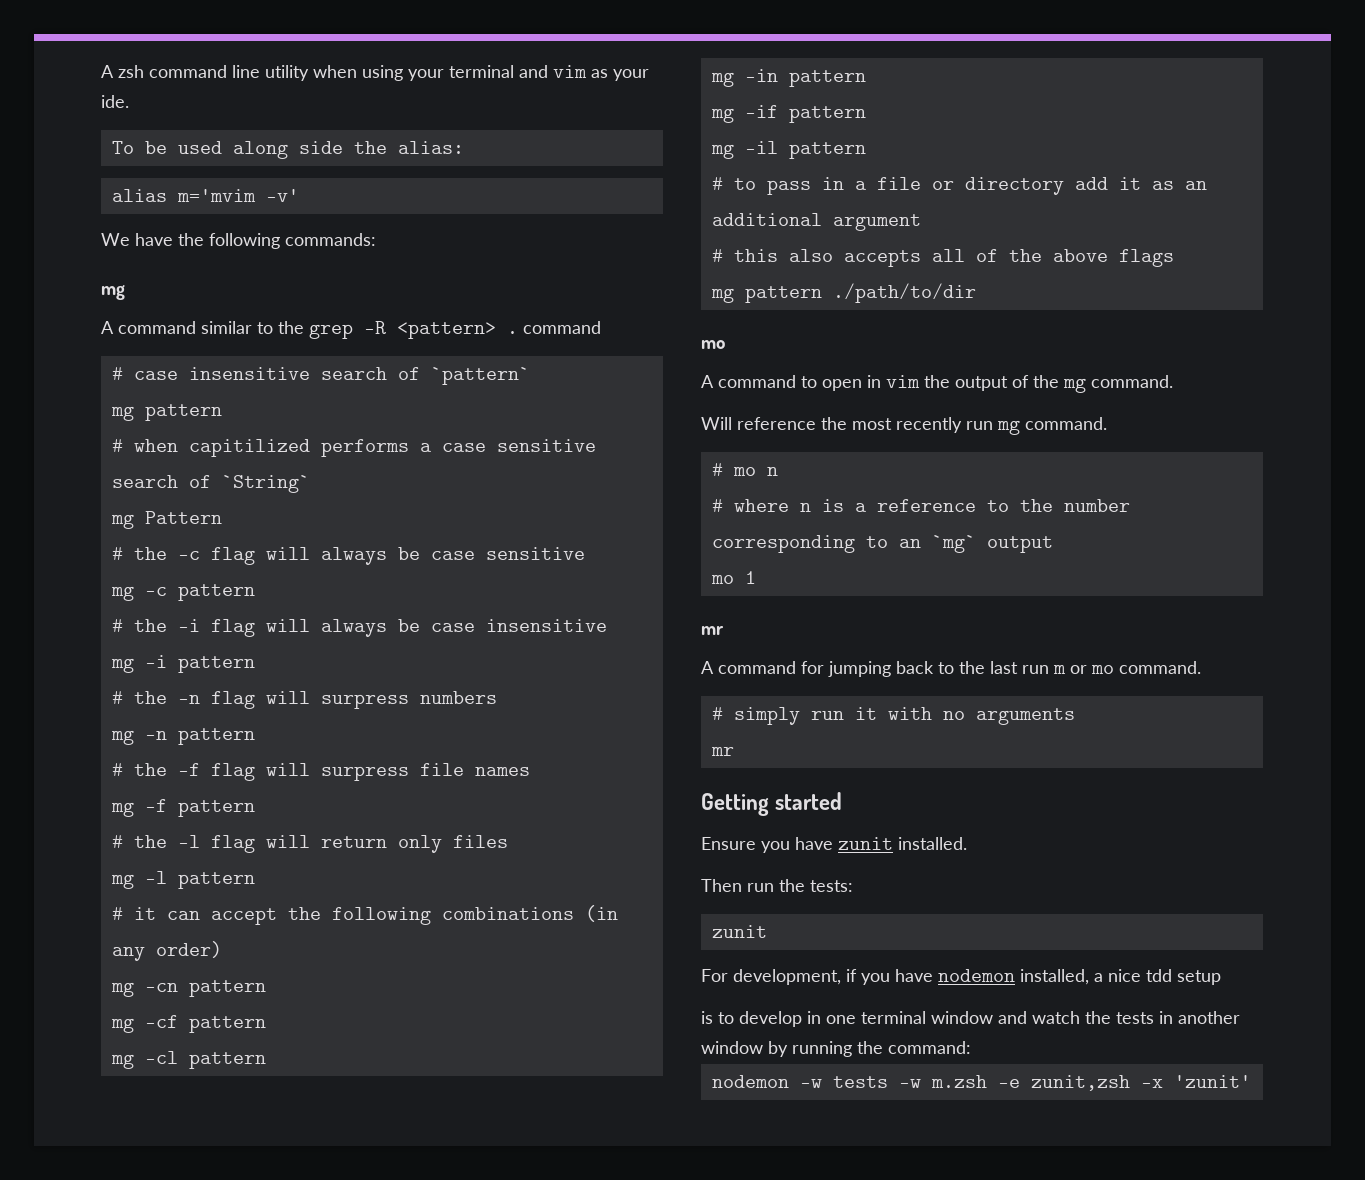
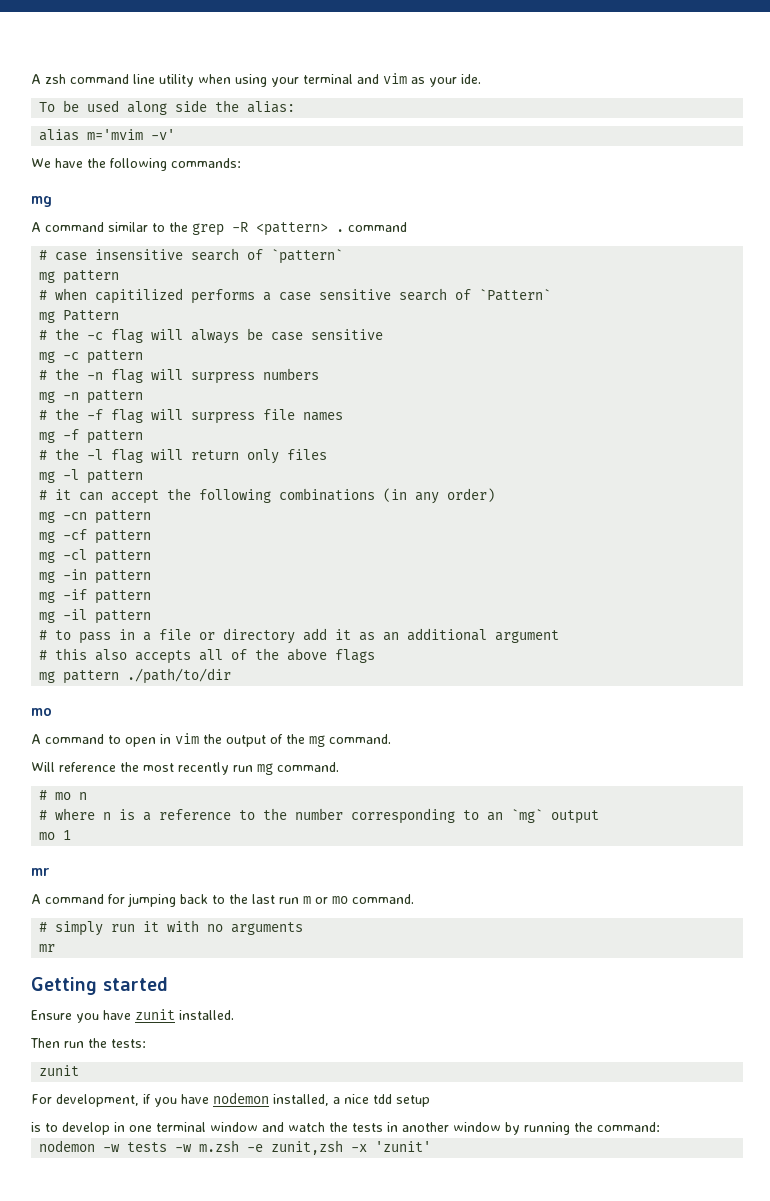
[221,475,310,493] `String` -> [479,289,552,301] `Pattern`
[111,619,607,637] [110,655,255,673] // # the -i flag will always be case insensitive // mg -i pattern -> (144, 357) none

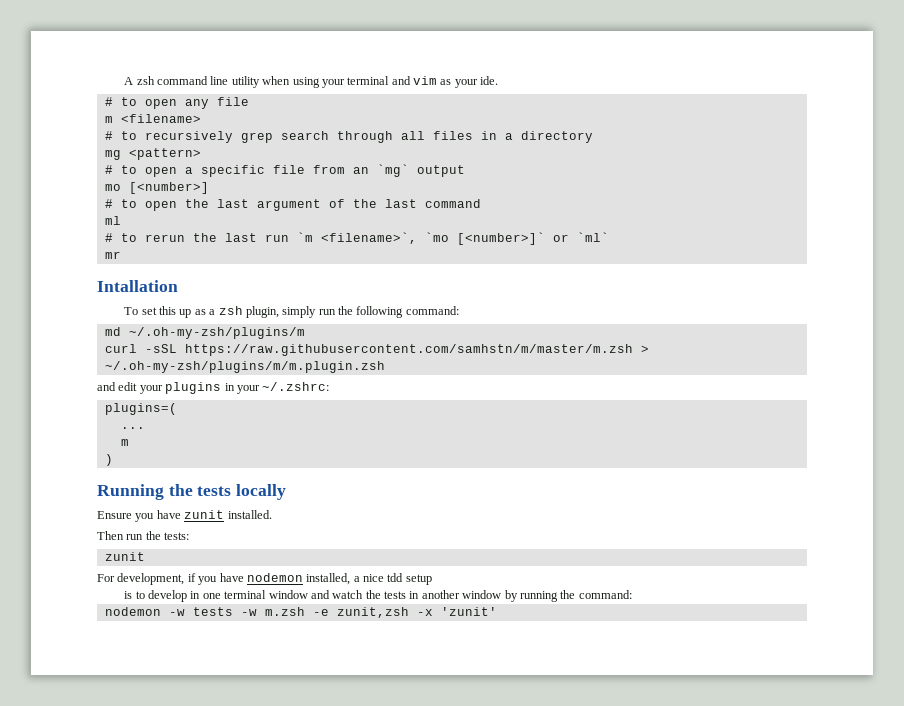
[39,100,296,115] [39,129,176,141] [31,158,241,171] [31,196,52,207] [31,222,407,236] [39,248,344,264] [39,270,120,284] [39,288,552,304] [39,310,120,323] [39,328,384,344] [39,350,144,364] [39,368,320,384] [39,390,144,404] [39,408,344,424] [39,429,144,444] [39,448,328,464] [39,469,144,484] [39,488,496,504] [39,510,152,524] [39,529,152,544] [39,549,152,564] [39,569,152,584] [39,589,152,604] [39,609,152,624] [39,628,560,644] [39,648,376,664] [39,668,232,684] [31,708,52,716] [31,733,391,747] [31,762,339,775] [39,790,88,800] [39,808,600,824] [39,830,72,840] [31,868,50,876] [31,893,414,907] [39,920,304,936] [39,944,56,952] [31,977,168,995] To be used along side the alias: // alias m='mvim -v' // We have the following commands: // mg // A command similar to the grep -R <pattern> . command // # case insensitive search of `pattern` // mg pattern // # when capitilized performs a case sensitive search of `Pattern` // mg Pattern // # the -c flag will always be case sensitive // mg -c pattern // # the -n flag will surpress numbers // mg -n pattern // # the -f flag will surpress file names // mg -f pattern // # the -l flag will return only files // mg -l pattern // # it can accept the following combinations (in any order) // mg -cn pattern // mg -cf pattern // mg -cl pattern // mg -in pattern // mg -if pattern // mg -il pattern // # to pass in a file or directory add it as an additional argument // # this also accepts all of the above flags // mg pattern ./path/to/dir // mo // A command to open in vim the output of the mg command. // Will reference the most recently run mg command. // # mo n // # where n is a reference to the number corresponding to an `mg` output // mo 1 // mr // A command for jumping back to the last run m or mo command. // # simply run it with no arguments // mr // Getting started -> [104,97,249,109] [104,114,201,123] [104,131,593,143] [104,148,201,160] [104,164,465,177] [104,182,209,194] [104,199,481,211] [104,216,121,225] [104,232,609,245] [104,251,121,259] [97,280,178,292] [124,306,459,318] [104,327,305,339] [104,344,649,356] [104,361,385,373] [97,382,330,394] [104,403,177,415] [120,427,145,429] [120,439,129,446] [104,454,113,466] [97,484,287,500] # to open any file // m <filename> // # to recursively grep search through all files in a directory // mg <pattern> // # to open a specific file from an `mg` output // mo [<number>] // # to open the last argument of the last command // ml // # to rerun the last run `m <filename>`, `mo [<number>]` or `ml` // mr // Intallation // To set this up as a zsh plugin, simply run the following command: // md ~/.oh-my-zsh/plugins/m // curl -sSL https://raw.githubusercontent.com/samhstn/m/master/m.zsh > ~/.oh-my-zsh/plugins/m/m.plugin.zsh // and edit your plugins in your ~/.zshrc: // plugins=( // ... // m // ) // Running the tests locally

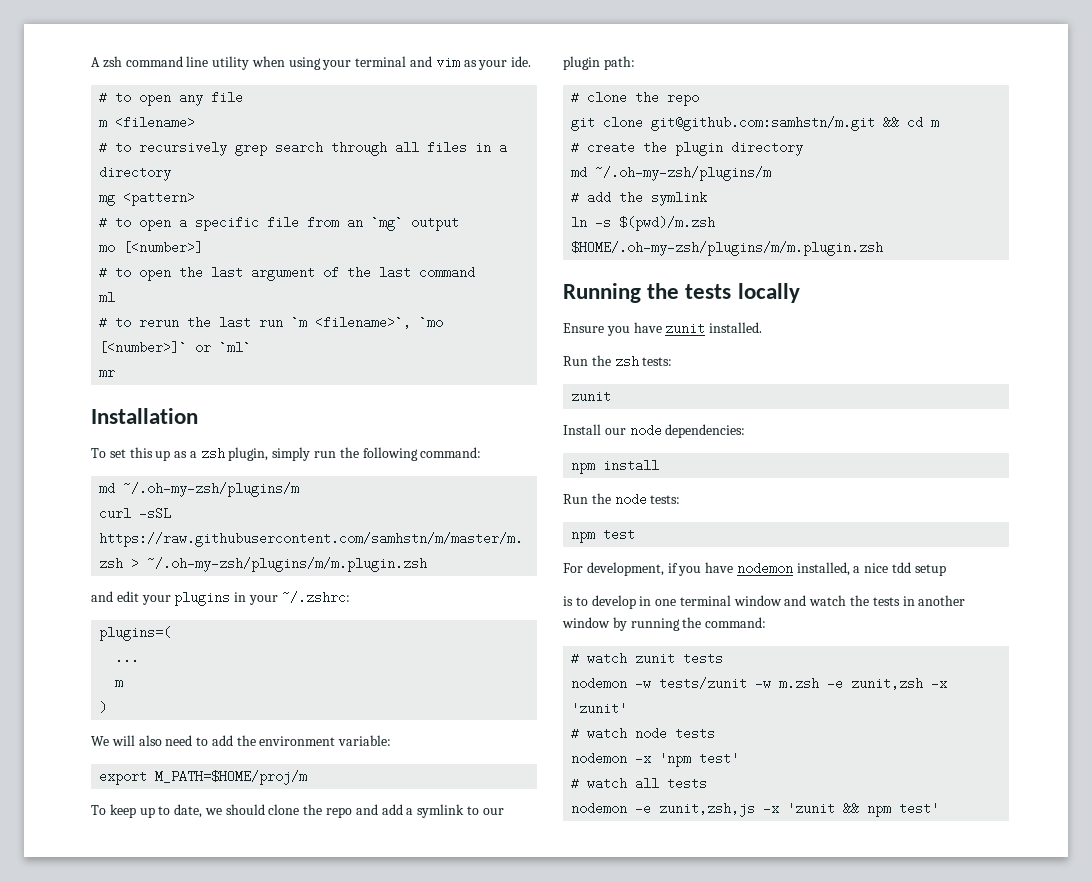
[97,280,178,292] Intallation -> [91,408,198,424] Installation
(113, 460) none -> [91,735,392,746] [99,770,308,785] [91,804,504,818] [563,56,635,70] [571,91,700,106] [571,116,940,131] [571,141,804,156] [571,166,772,181] [571,191,708,206] [571,216,716,231] [571,241,884,256] // We will also need to add the environment variable: // export M_PATH=$HOME/proj/m // To keep up to date, we should clone the repo and add a symlink to our plugin path: // # clone the repo // git clone git@github.com:samhstn/m.git && cd m // # create the plugin directory // md ~/.oh-my-zsh/plugins/m // # add the symlink // ln -s $(pwd)/m.zsh $HOME/.oh-my-zsh/plugins/m/m.plugin.zsh
[97,531,161,540] Then run the -> [563,355,639,366] Run the zsh
(145, 556) none -> [563,424,746,438] [571,459,660,474] [563,493,681,506] [571,528,636,543] // Install our node dependencies: // npm install // Run the node tests: // npm test
(632, 594) none -> [571,652,724,665] // # watch zunit tests
[192,607,233,616] tests -> [659,677,748,690] tests/zunit
(497, 611) none -> [571,727,716,740] [571,752,740,767] [571,777,708,790] [571,802,940,817] // # watch node tests // nodemon -x 'npm test' // # watch all tests // nodemon -e zunit,zsh,js -x 'zunit && npm test'

